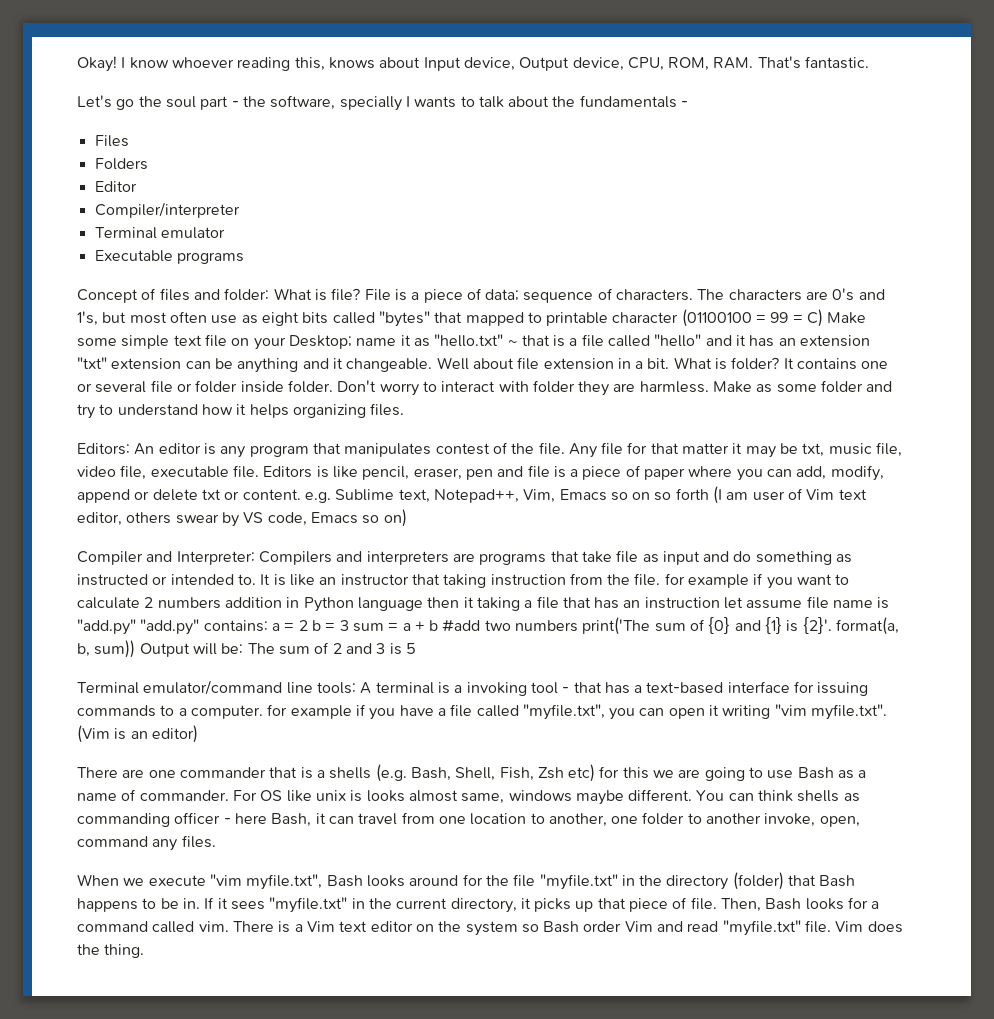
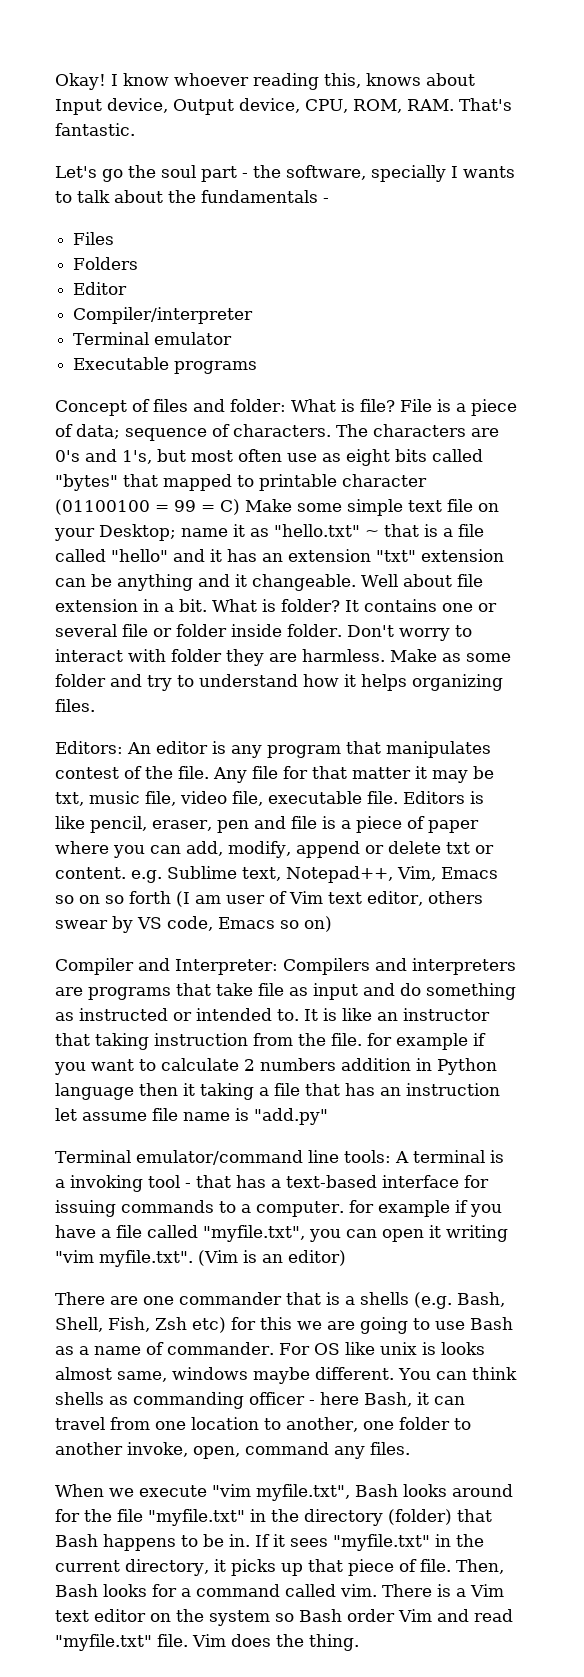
[140,617,900,635] [77,640,416,658] "add.py" contains: a = 2 b = 3 sum = a + b #add two numbers print('The sum of {0} and {1} is {2}'. format(a, b, sum)) Output will be: The sum of 2 and 3 is 5 -> (328, 1116) none

